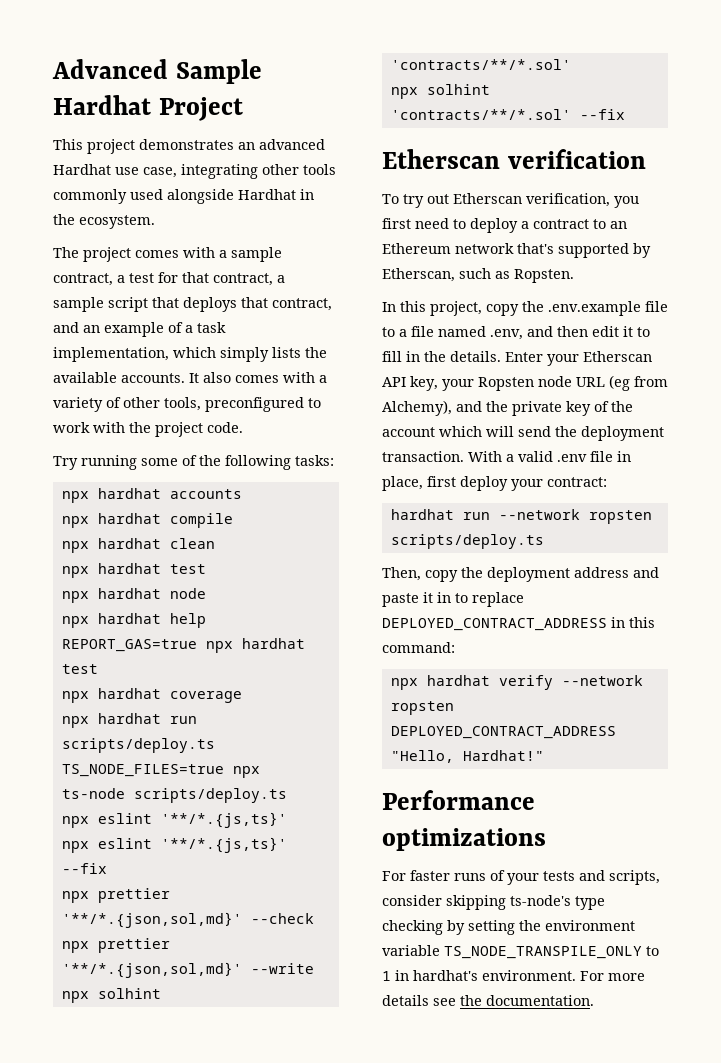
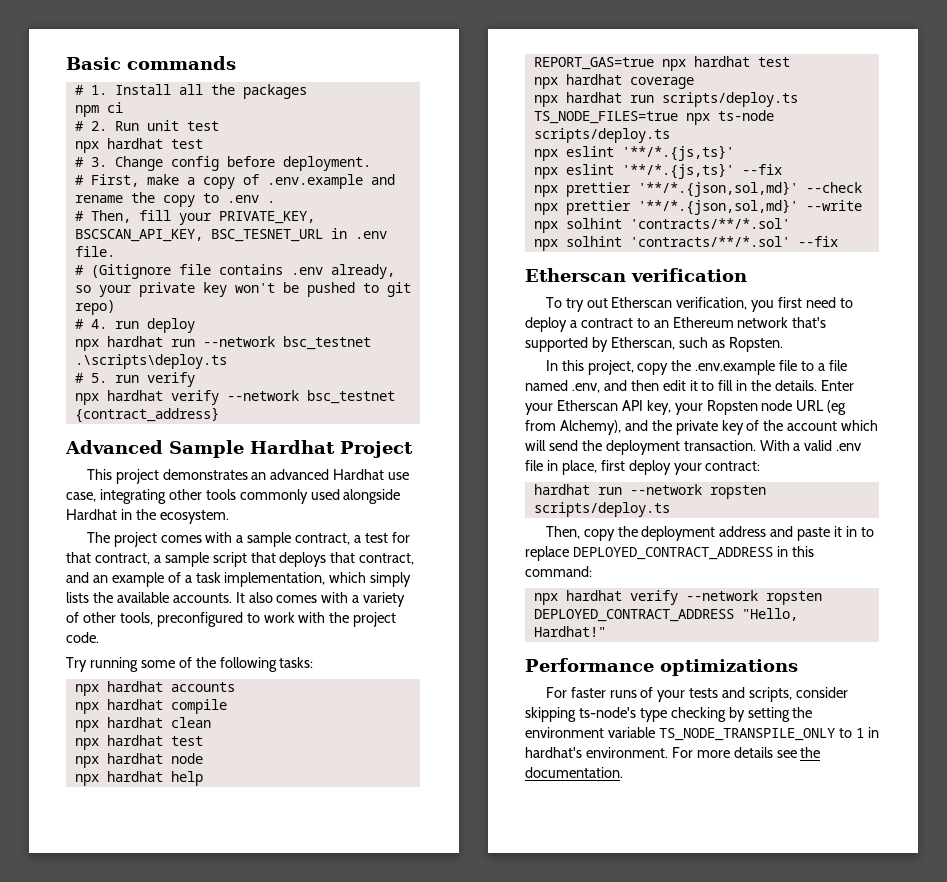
(52, 69) none -> [66,56,236,70] [74,84,307,99] [74,102,123,117] [74,120,219,131] [74,138,203,153] [74,156,371,171] [74,174,395,189] [74,192,275,207] [74,210,315,225] [74,228,387,242] [74,246,115,257] [74,264,395,279] [74,282,411,297] [74,300,115,315] [74,318,195,333] [74,336,371,351] [74,354,227,369] [74,372,195,387] [74,390,395,405] [74,407,219,423] Basic commands // # 1. Install all the packages // npm ci // # 2. Run unit test // npx hardhat test // # 3. Change config before deployment. // # First, make a copy of .env.example and rename the copy to .env . // # Then, fill your PRIVATE_KEY, BSCSCAN_API_KEY, BSC_TESNET_URL in .env file. // # (Gitignore file contains .env already, so your private key won't be pushed to git repo) // # 4. run deploy // npx hardhat run --network bsc_testnet .\scripts\deploy.ts // # 5. run verify // npx hardhat verify --network bsc_testnet {contract_address} //

